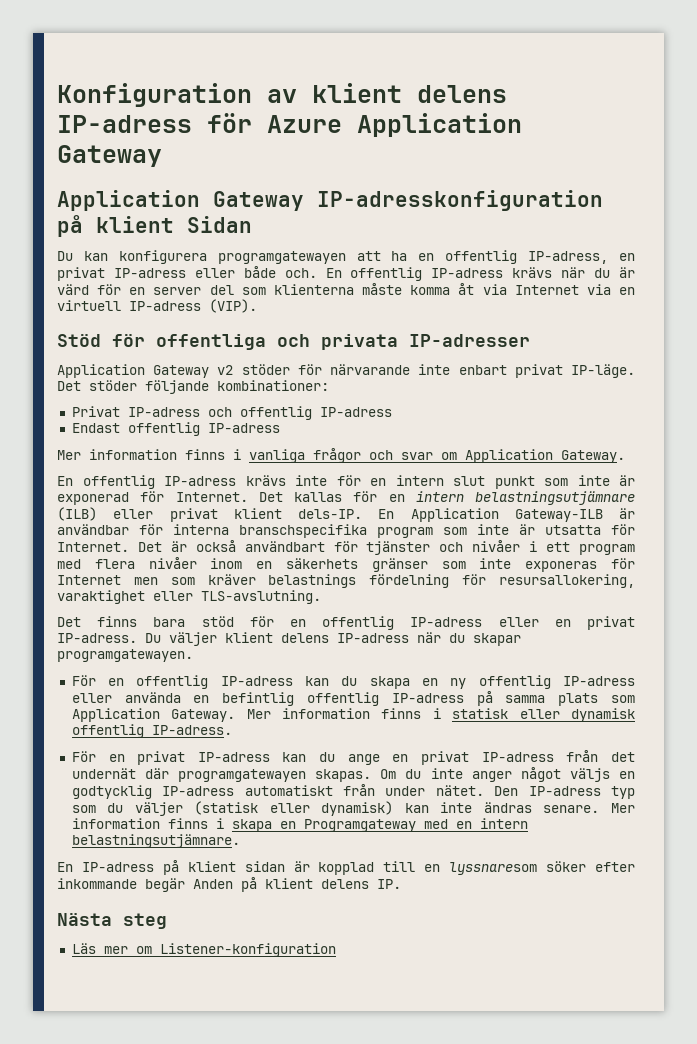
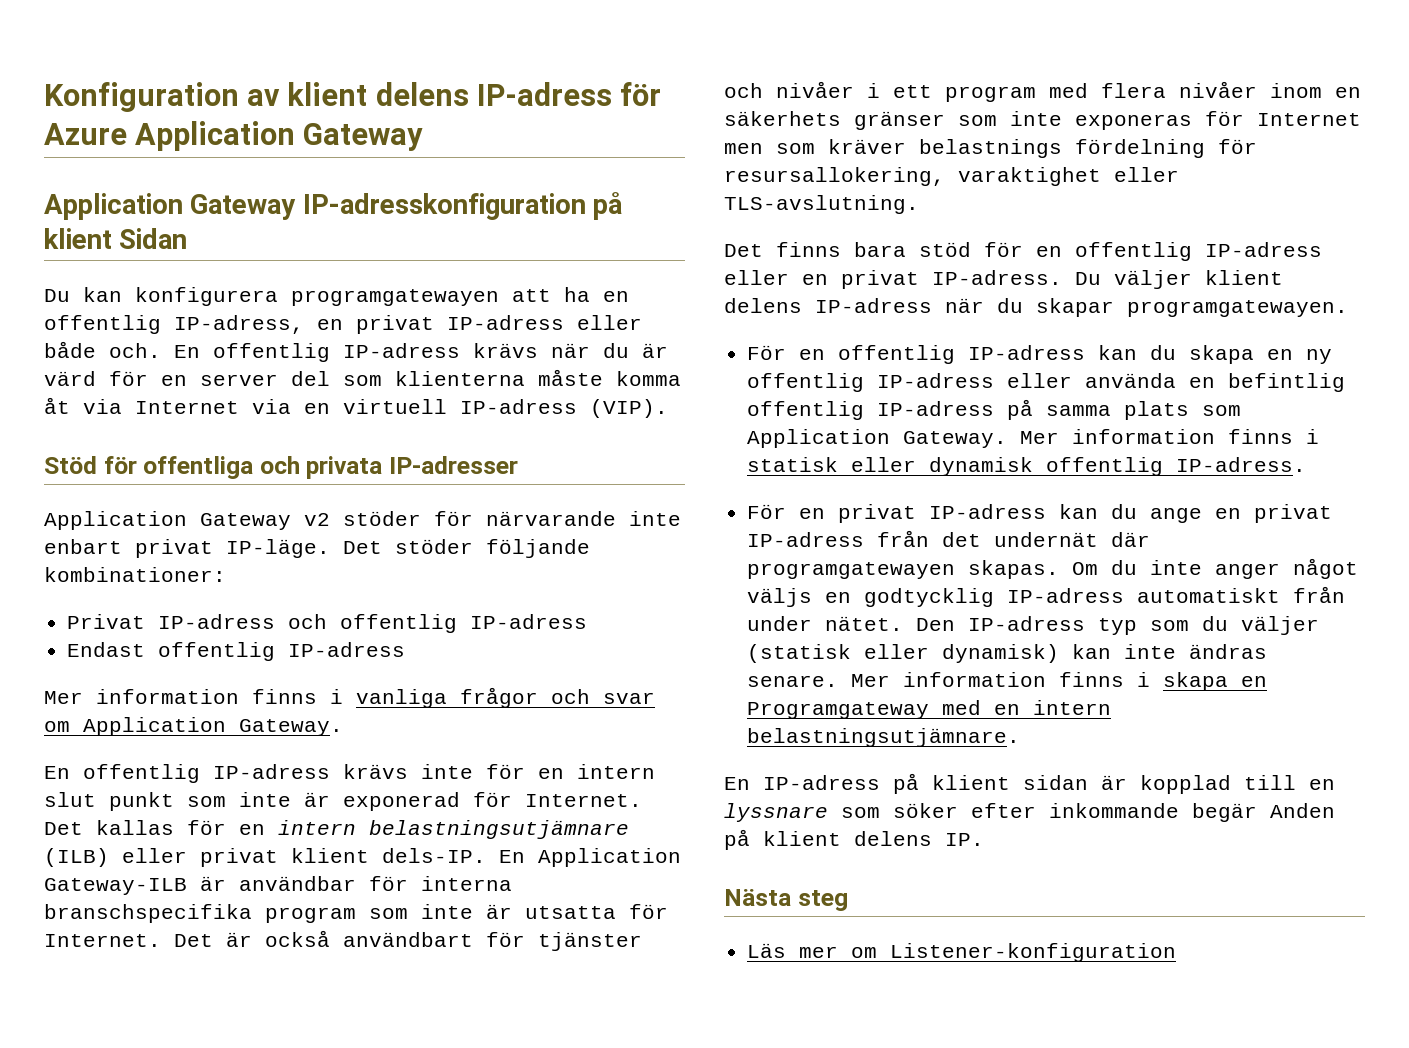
[449,862,538,875] lyssnaresom -> [724,803,880,822] lyssnare som

